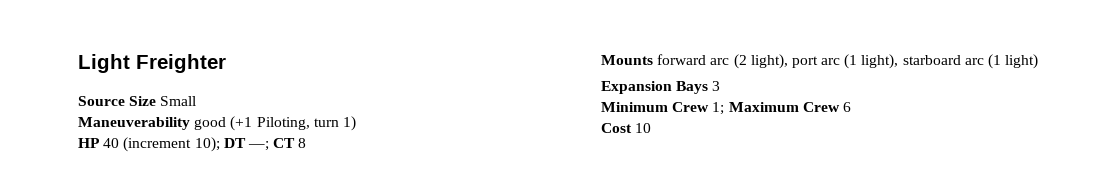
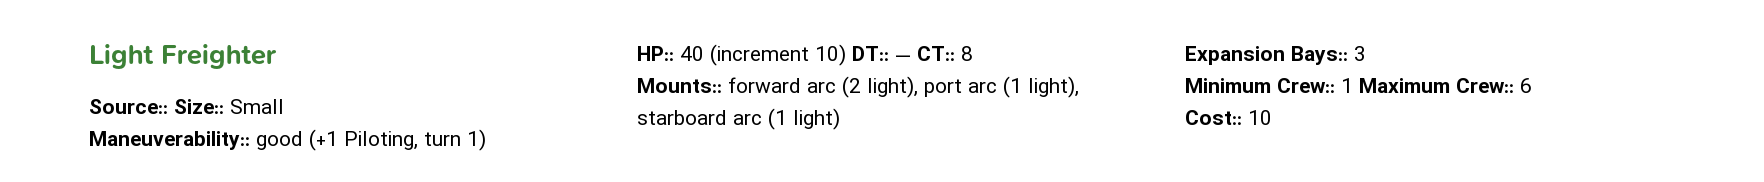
[78,96,157,106] Source Size -> [89,99,224,114] Source:: Size::
[78,117,190,130] Maneuverability -> [89,131,250,150] Maneuverability::
[78,138,100,148] HP -> [637,46,674,61] HP::
[194,137,296,152] 10); DT —; CT -> [815,44,955,66] 10) DT:: — CT::
[601,55,653,65] Mounts -> [637,78,722,93] Mounts::
[676,81,709,94] Bays -> [1291,46,1348,65] Bays::
[672,102,840,115] Crew 1; Maximum Crew -> [1277,78,1514,93] Crew:: 1 Maximum Crew::
[601,123,632,133] Cost -> [1185,110,1242,125] Cost::

